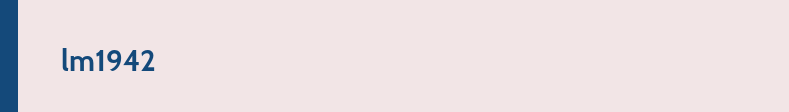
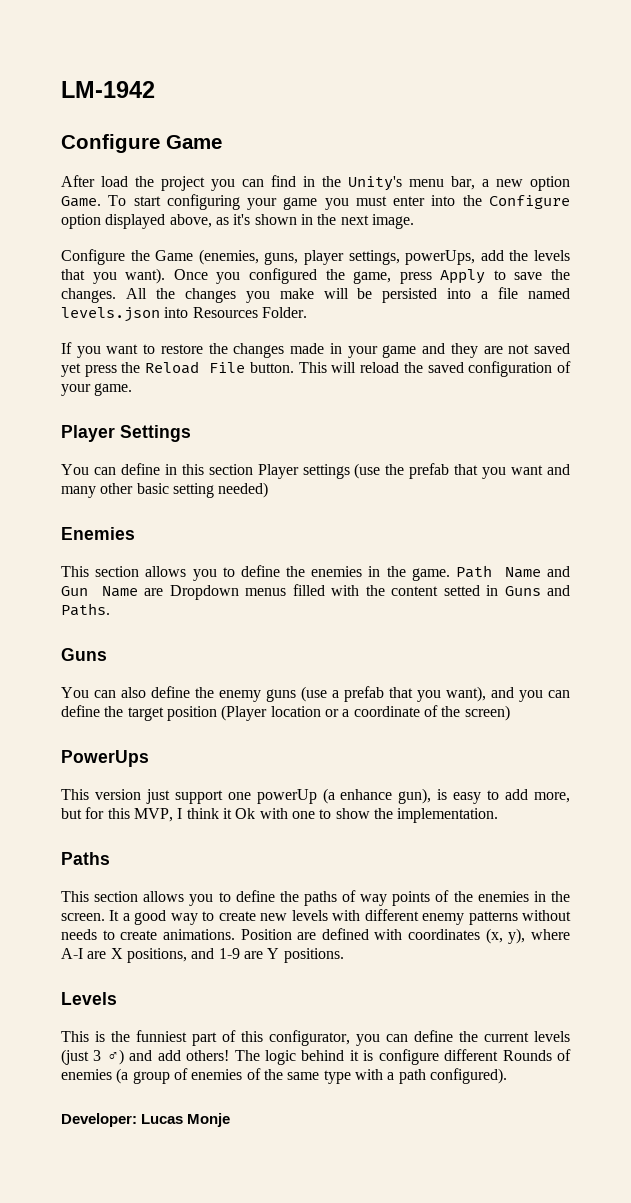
[61,48,156,71] lm1942 -> [61,81,155,98] [61,134,222,153] [61,175,570,191] [61,194,570,210] [61,214,414,229] [61,249,571,265] [61,268,570,284] [61,287,570,303] [61,307,307,322] [61,342,571,358] [61,361,571,377] [61,383,133,396] [61,425,191,442] [61,463,571,479] [61,482,269,498] [61,527,135,540] [61,565,570,581] [61,584,570,600] [61,603,110,616] [61,648,107,661] [61,686,570,702] [61,705,510,721] [61,750,149,767] [61,788,570,804] [61,807,499,823] [61,852,110,865] [61,890,570,906] [61,909,571,925] [61,928,570,944] [61,948,344,963] [61,992,117,1005] [61,1030,570,1046] [61,1049,572,1065] [61,1068,507,1084] [61,1113,231,1127] LM-1942 // Configure Game // After load the project you can find in the Unity's menu bar, a new option Game. To start configuring your game you must enter into the Configure option displayed above, as it's shown in the next image. // Configure the Game (enemies, guns, player settings, powerUps, add the levels that you want). Once you configured the game, press Apply to save the changes. All the changes you make will be persisted into a file named levels.json into Resources Folder. // If you want to restore the changes made in your game and they are not saved yet press the Reload File button. This will reload the saved configuration of your game. // Player Settings // You can define in this section Player settings (use the prefab that you want and many other basic setting needed) // Enemies // This section allows you to define the enemies in the game. Path Name and Gun Name are Dropdown menus filled with the content setted in Guns and Paths. // Guns // You can also define the enemy guns (use a prefab that you want), and you can define the target position (Player location or a coordinate of the screen) // PowerUps // This version just support one powerUp (a enhance gun), is easy to add more, but for this MVP, I think it Ok with one to show the implementation. // Paths // This section allows you to define the paths of way points of the enemies in the screen. It a good way to create new levels with different enemy patterns without needs to create animations. Position are defined with coordinates (x, y), where A-I are X positions, and 1-9 are Y positions. // Levels // This is the funniest part of this configurator, you can define the current levels (just 3 ♂) and add others! The logic behind it is configure different Rounds of enemies (a group of enemies of the same type with a path configured). // Developer: Lucas Monje

